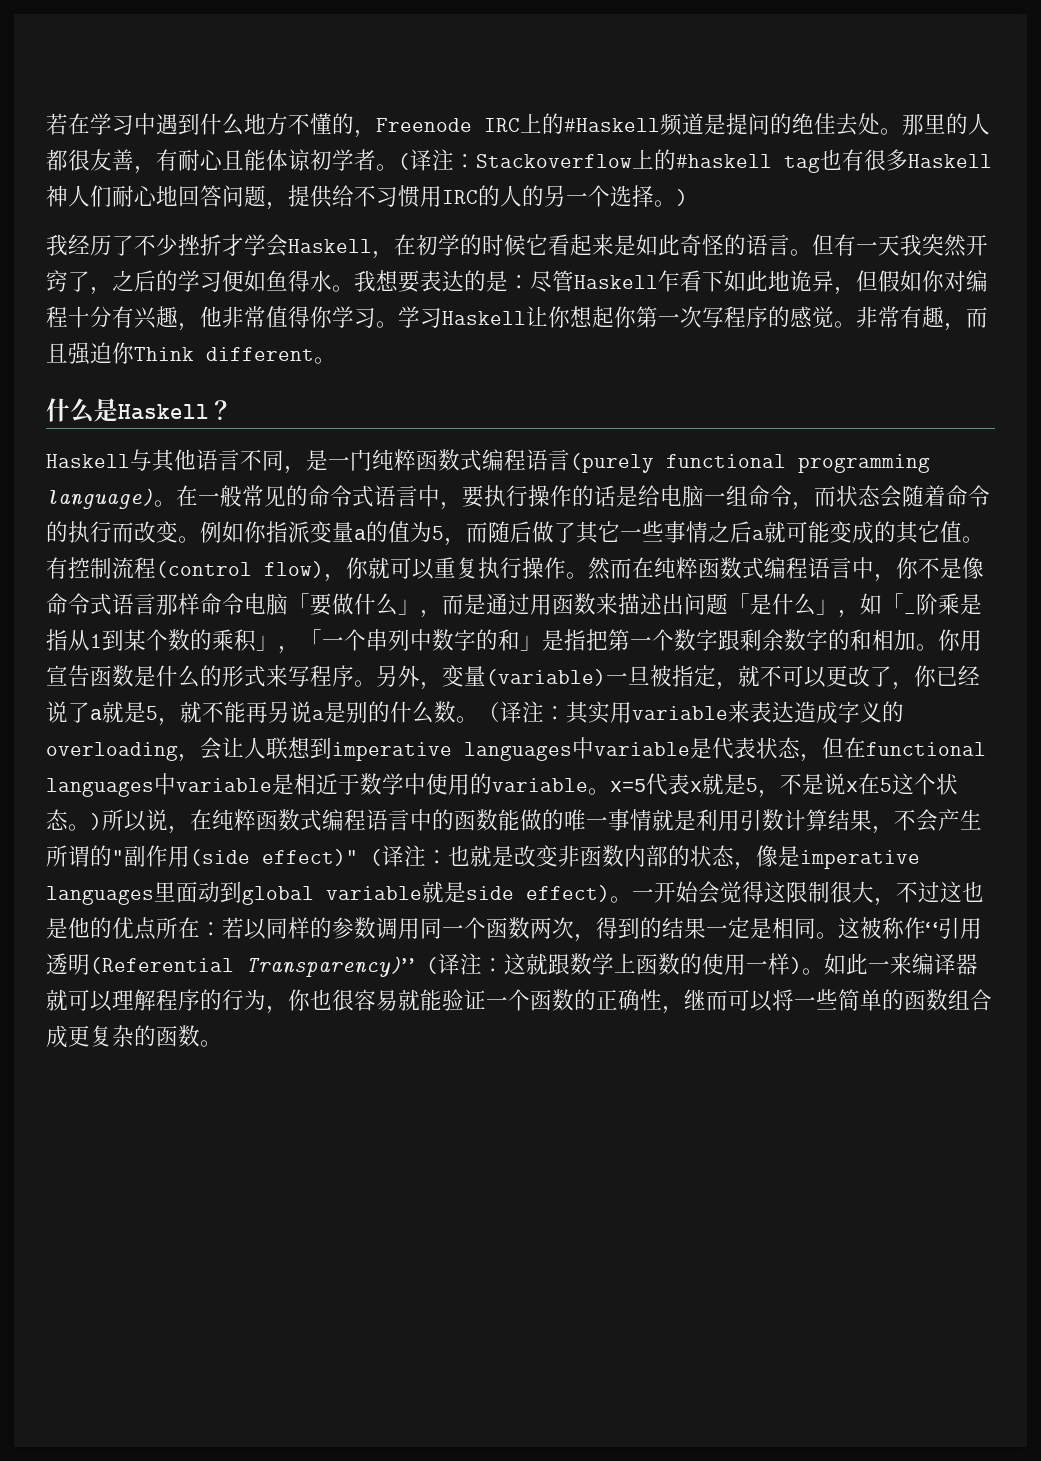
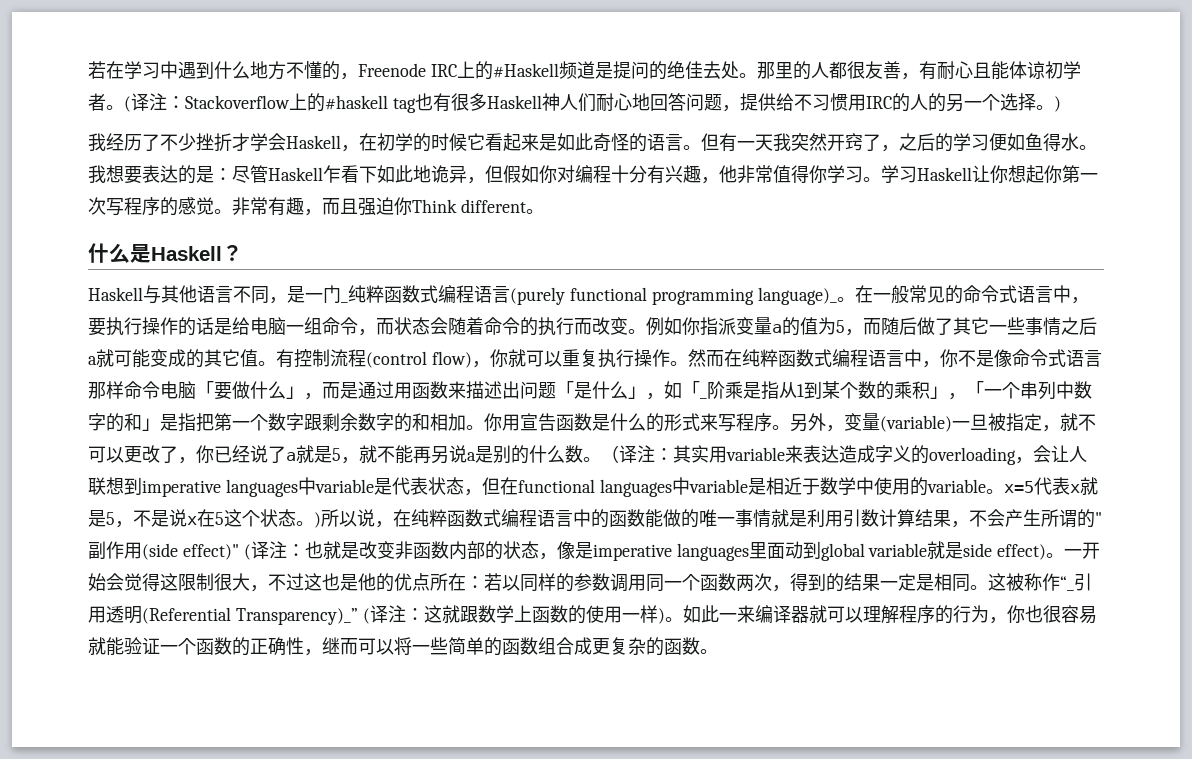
(372, 460) none -> [341,301,348,303] _
[46,488,154,509] language) -> [757,287,837,305] language)_
[926,922,938,936] “ -> [1060,576,1074,591] “_
[246,956,414,977] Transparency)” -> [235,608,358,625] Transparency)_”

